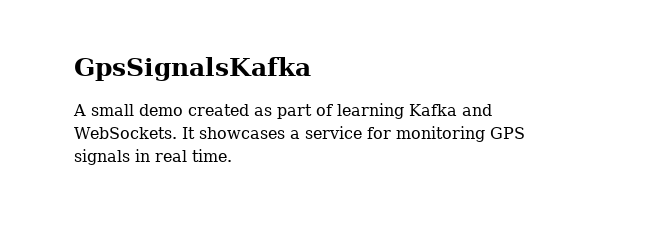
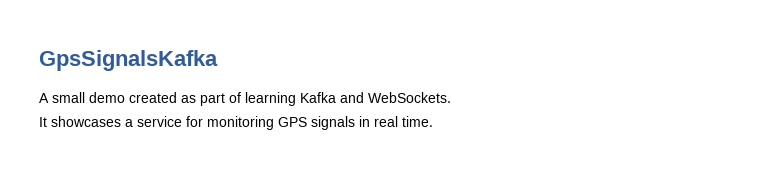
(177, 133) none -> (451, 97) //

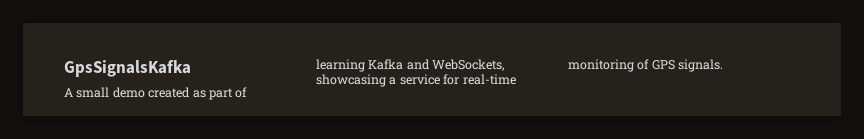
[368,92,451,103] [39,116,433,130] WebSockets. // It showcases a service for monitoring GPS signals in real time. -> [432,59,505,71] [316,74,516,87] [568,59,724,72] WebSockets, showcasing a service for real-time monitoring of GPS signals.

